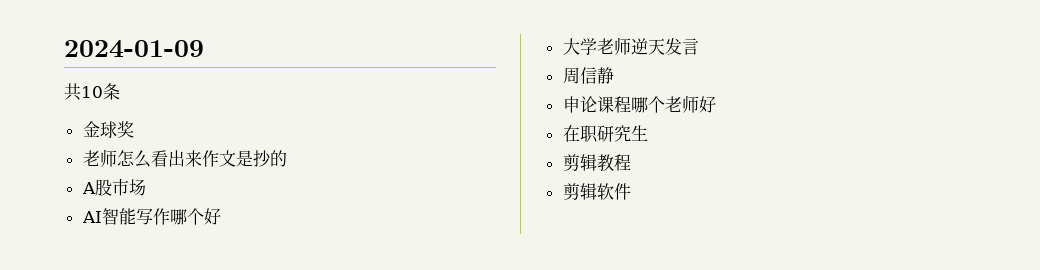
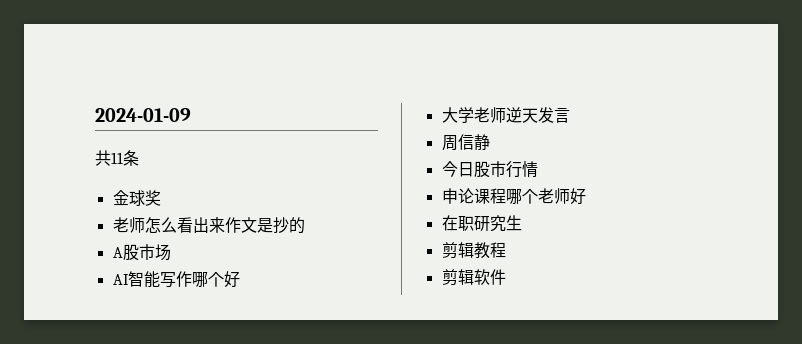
[81,86,103,98] 10 -> [111,152,123,164] 11
(614, 75) none -> [441,161,538,178] // 今日股市行情

